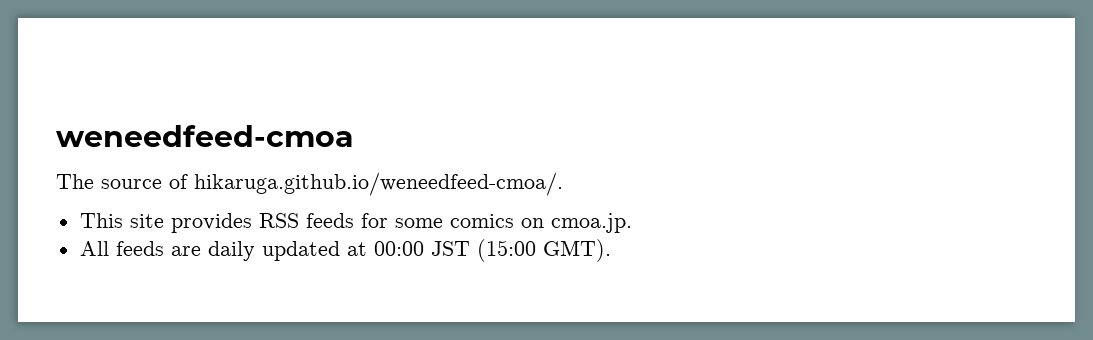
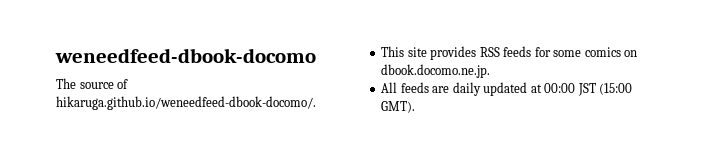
[56,125,354,147] weneedfeed-cmoa -> [55,48,316,63] weneedfeed-dbook-docomo
[194,172,563,196] hikaruga.github.io/weneedfeed-cmoa/. -> [56,96,316,110] hikaruga.github.io/weneedfeed-dbook-docomo/.
[550,213,632,233] cmoa.jp. -> [381,64,491,78] dbook.docomo.ne.jp.

